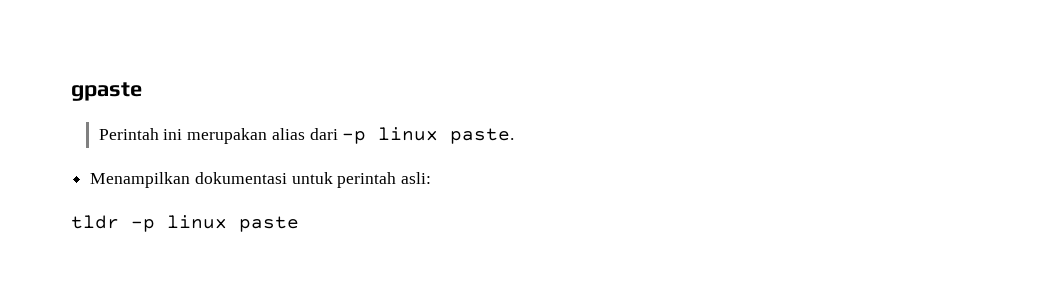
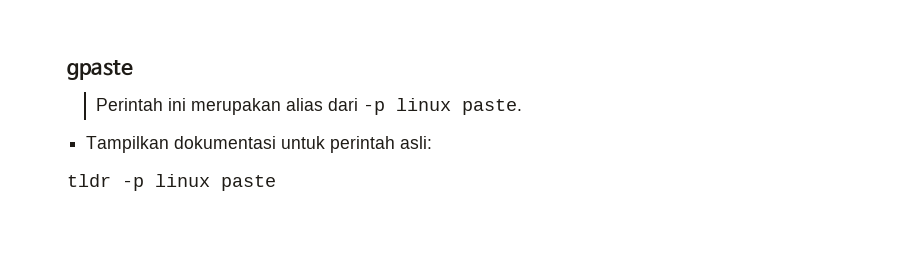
[90,172,191,188] Menampilkan -> [86,136,170,153] Tampilkan

